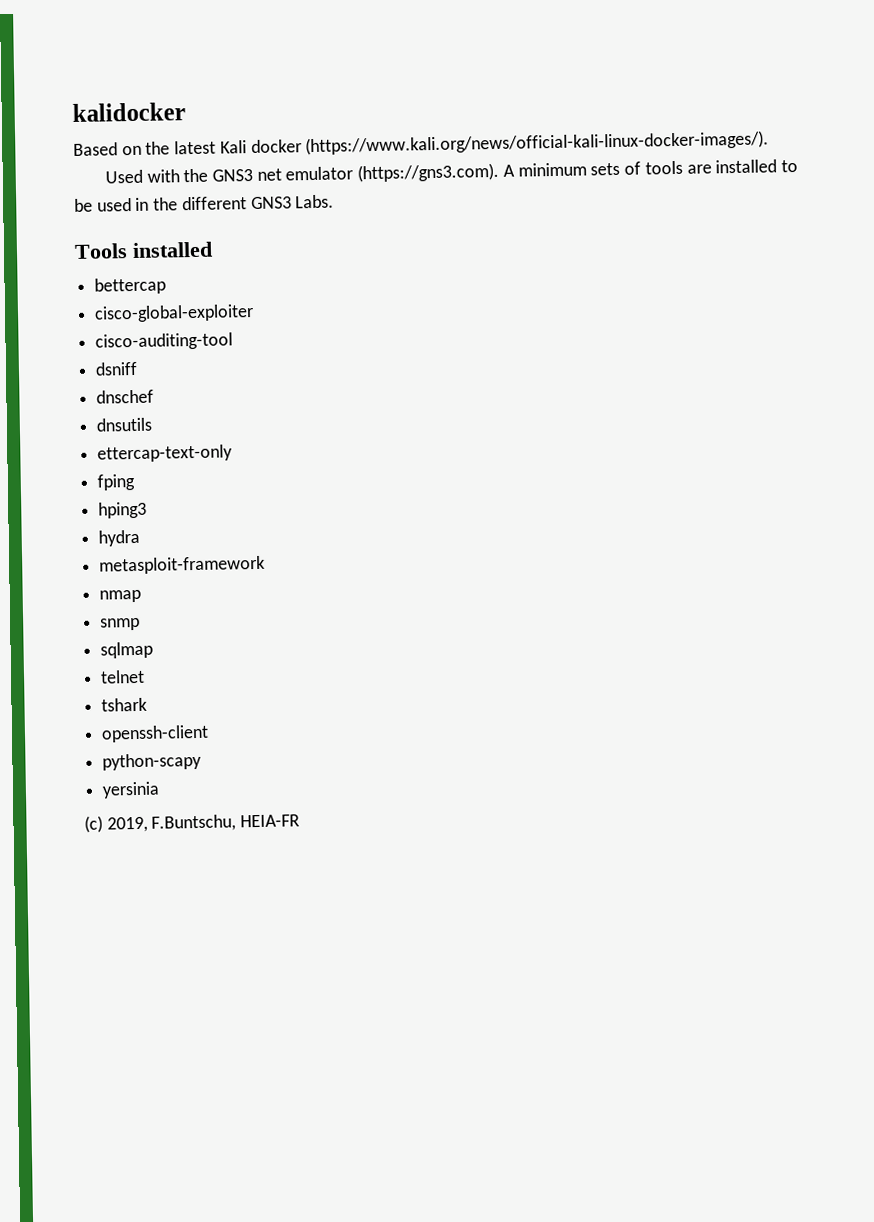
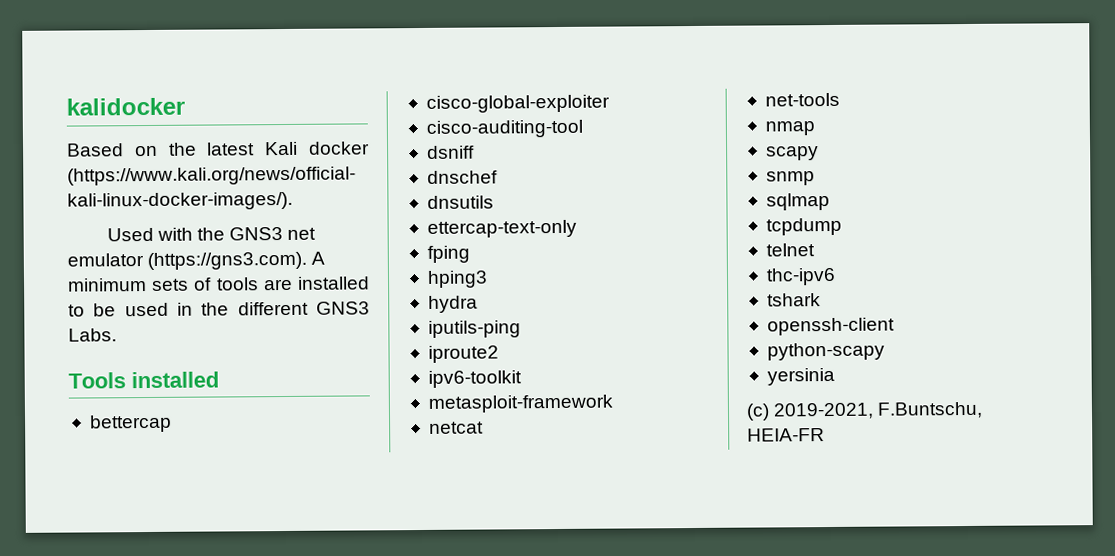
(141, 538) none -> [427,320,521,338] [427,345,499,363] [427,370,522,388] // iputils-ping // iproute2 // ipv6-toolkit
(266, 565) none -> [428,421,484,434] [764,92,840,107] // netcat // net-tools
(142, 596) none -> [765,146,819,161] // scapy
(154, 650) none -> [765,217,842,236] // tcpdump
(146, 676) none -> [765,267,836,286] // thc-ipv6
[106,816,148,833] 2019, -> [773,402,875,420] 2019-2021,

